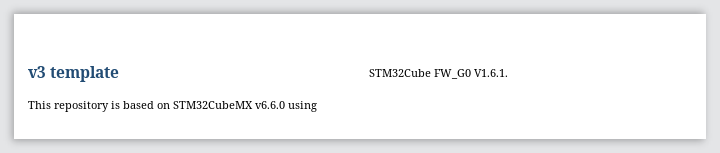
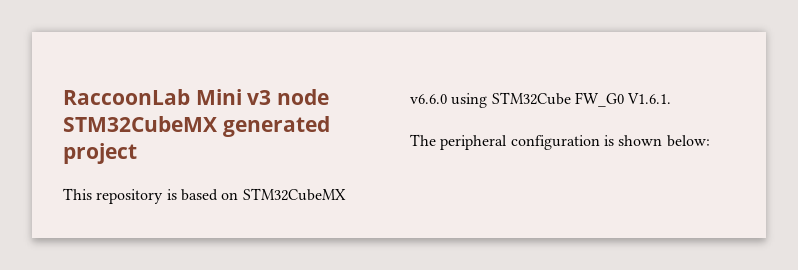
[28,66,120,82] v3 template -> [63,89,329,105] [63,116,330,137] [63,143,137,164] RaccoonLab Mini v3 node STM32CubeMX generated project
(508, 73) none -> [410,134,710,150] // The peripheral configuration is shown below:

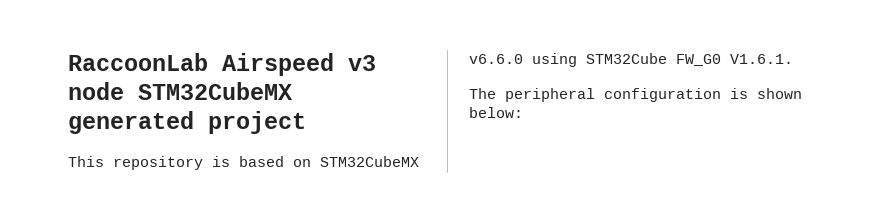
[195,89,242,105] Mini -> [222,53,334,76] Airspeed

